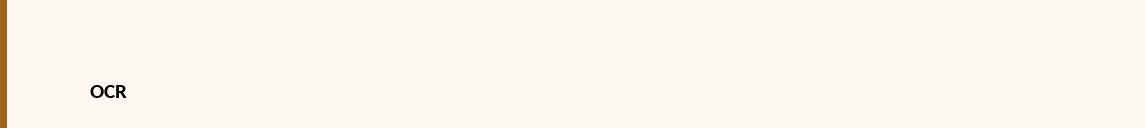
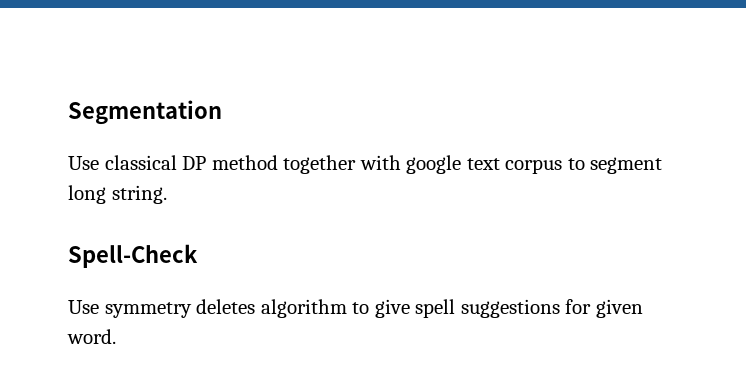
[90,85,127,98] OCR -> [68,100,222,125] [68,155,663,174] [68,185,167,204] [68,244,198,268] [68,299,643,318] [67,329,116,344] Segmentation // Use classical DP method together with google text corpus to segment long string. // Spell-Check // Use symmetry deletes algorithm to give spell suggestions for given word.

